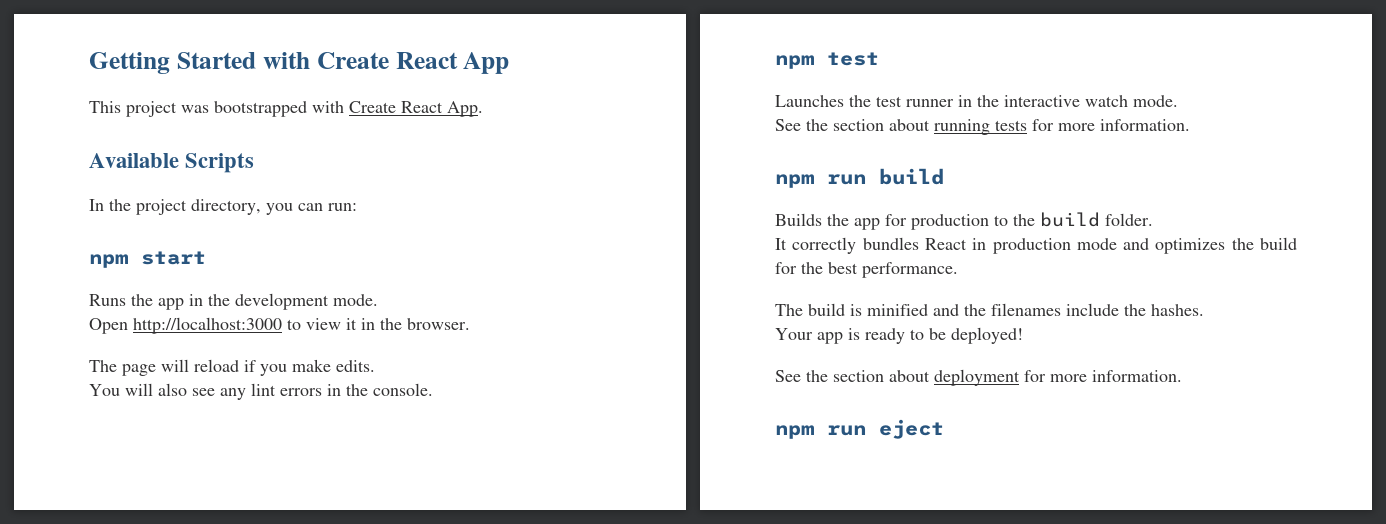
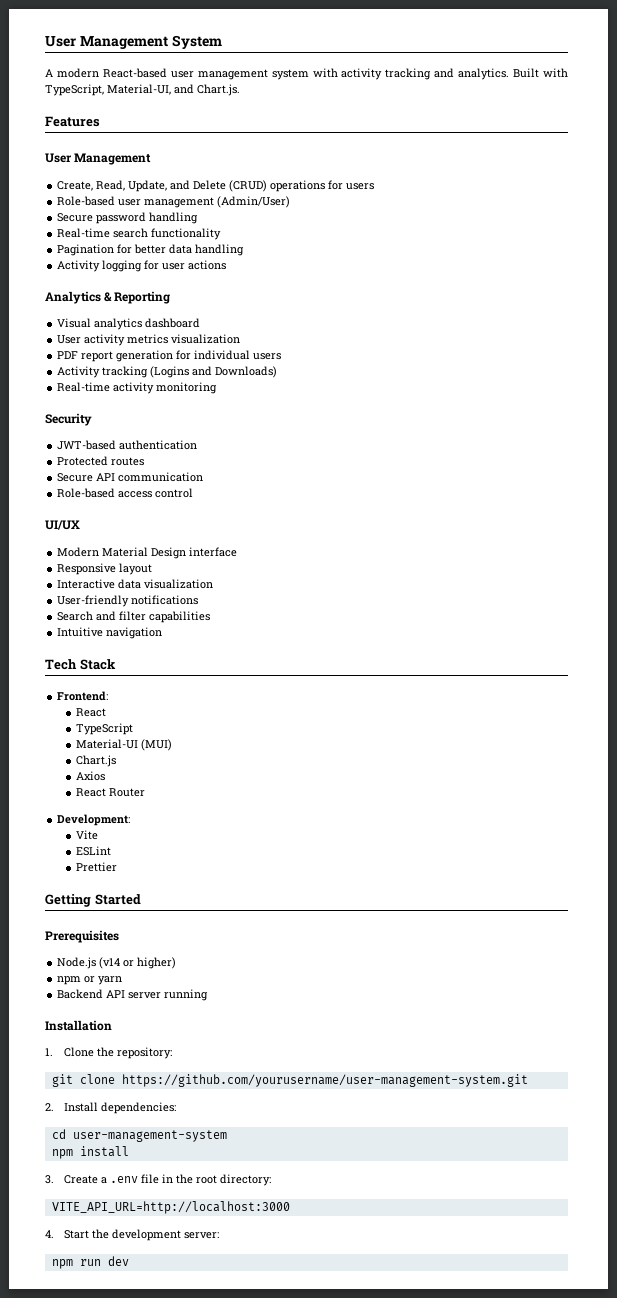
[89,52,510,74] [89,101,483,117] [89,153,255,173] [89,199,357,215] [89,251,206,268] [89,293,378,310] [89,317,470,334] [89,359,375,376] [89,383,433,400] [775,52,879,69] [775,95,1178,107] [775,119,1190,135] [775,168,944,188] [775,212,1153,230] [775,237,1297,254] [775,262,958,278] [775,303,1204,316] [775,327,1023,344] [775,369,1182,386] [775,419,944,439] Getting Started with Create React App // This project was bootstrapped with Create React App. // Available Scripts // In the project directory, you can run: // npm start // Runs the app in the development mode. // Open http://localhost:3000 to view it in the browser. // The page will reload if you make edits. // You will also see any lint errors in the console. // npm test // Launches the test runner in the interactive watch mode. // See the section about running tests for more information. // npm run build // Builds the app for production to the build folder. // It correctly bundles React in production mode and optimizes the build for the best performance. // The build is minified and the filenames include the hashes. // Your app is ready to be deployed! // See the section about deployment for more information. // npm run eject -> [45,35,222,49] [45,68,569,80] [45,84,240,96] [45,116,100,127] [45,153,152,165] [57,180,375,192] [57,196,291,208] [57,212,199,224] [57,228,222,240] [57,244,245,256] [57,260,227,272] [45,291,171,304] [57,318,201,330] [57,334,241,346] [57,350,282,362] [57,366,278,378] [57,382,218,394] [45,413,92,426] [57,440,198,450] [57,456,145,466] [57,472,204,482] [57,488,194,498] [45,520,80,530] [57,547,238,559] [57,563,153,575] [57,579,214,589] [57,595,199,607] [57,611,211,623] [57,627,163,639] [45,659,116,670] [57,691,109,701] [76,708,107,717] [76,723,134,735] [76,739,173,751] [76,755,117,767] [76,771,106,781] [76,788,146,797] [57,814,131,826] [76,830,99,840] [76,846,112,856] [76,862,118,872] [45,894,141,907] [45,930,119,943] [57,957,177,969] [57,976,123,985] [57,989,209,1001] [45,1020,112,1031] [45,1047,173,1059] [51,1074,528,1087] [45,1102,177,1114] [51,1129,227,1142] [51,1146,129,1159] [45,1174,272,1186] [51,1201,290,1214] [45,1229,220,1241] [51,1256,129,1269] User Management System // A modern React-based user management system with activity tracking and analytics. Built with TypeScript, Material-UI, and Chart.js. // Features // User Management // Create, Read, Update, and Delete (CRUD) operations for users // Role-based user management (Admin/User) // Secure password handling // Real-time search functionality // Pagination for better data handling // Activity logging for user actions // Analytics & Reporting // Visual analytics dashboard // User activity metrics visualization // PDF report generation for individual users // Activity tracking (Logins and Downloads) // Real-time activity monitoring // Security // JWT-based authentication // Protected routes // Secure API communication // Role-based access control // UI/UX // Modern Material Design interface // Responsive layout // Interactive data visualization // User-friendly notifications // Search and filter capabilities // Intuitive navigation // Tech Stack // Frontend: // React // TypeScript // Material-UI (MUI) // Chart.js // Axios // React Router // Development: // Vite // ESLint // Prettier // Getting Started // Prerequisites // Node.js (v14 or higher) // npm or yarn // Backend API server running // Installation // 1. Clone the repository: // git clone https://github.com/yourusername/user-management-system.git // 2. Install dependencies: // cd user-management-system // npm install // 3. Create a .env file in the root directory: // VITE_API_URL=http://localhost:3000 // 4. Start the development server: // npm run dev

